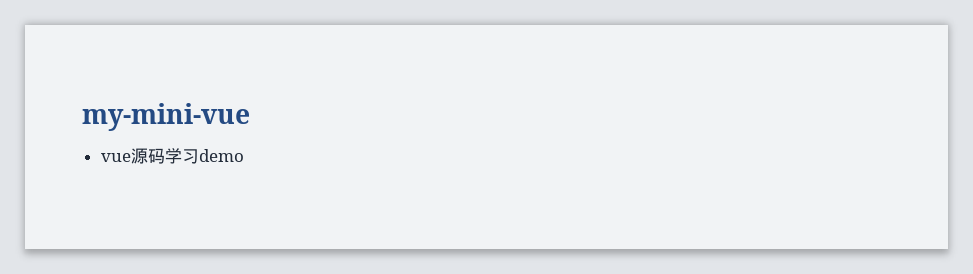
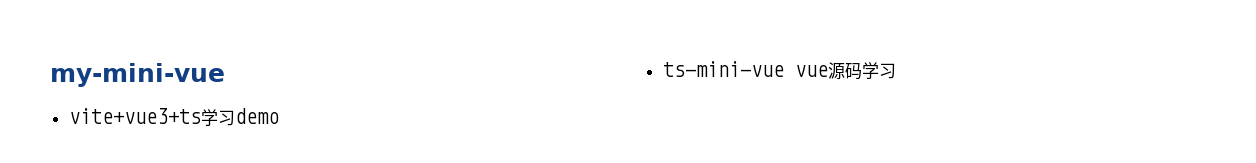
(250, 117) none -> [68,108,279,126] [662,61,784,77] vite+vue3+ts学习demo // ts-mini-vue
[198,149,244,162] demo -> (896, 71) none

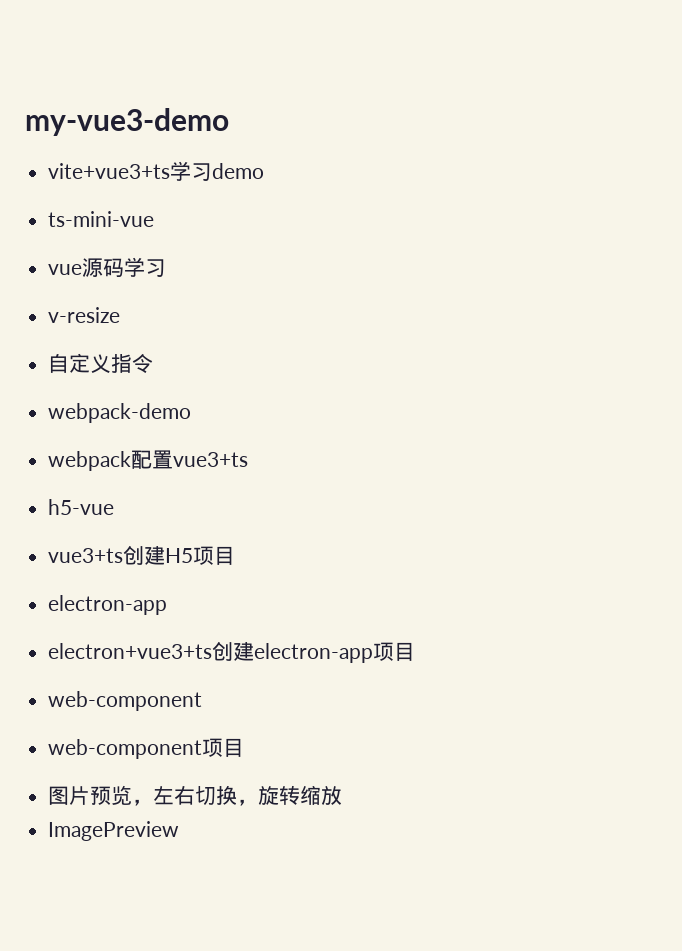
[50,63,225,87] my-mini-vue -> [25,108,229,136] my-vue3-demo
(784, 69) none -> (155, 219) //
(896, 71) none -> [48,307,121,323] [48,353,154,374] [48,403,192,423] [48,450,249,471] [48,499,115,515] [48,545,236,565] [48,595,168,615] [48,641,416,663] [48,691,203,711] [48,738,245,759] [48,785,343,806] [48,821,180,841] // v-resize // 自定义指令 // webpack-demo // webpack配置vue3+ts // h5-vue // vue3+ts创建H5项目 // electron-app // electron+vue3+ts创建electron-app项目 // web-component // web-component项目 // 图片预览，左右切换，旋转缩放 // ImagePreview

